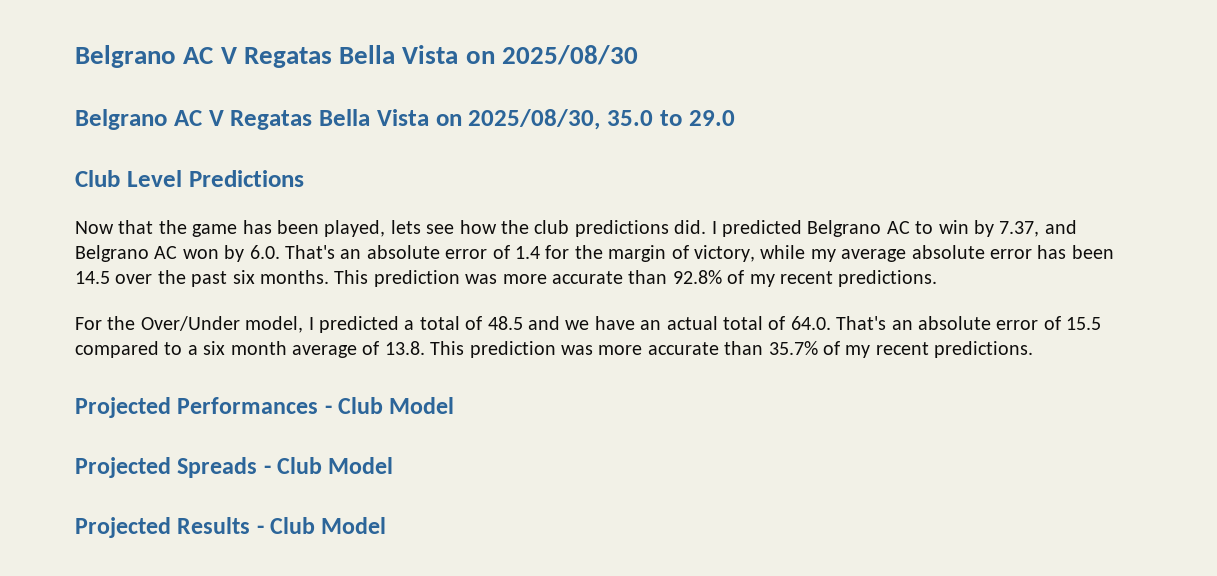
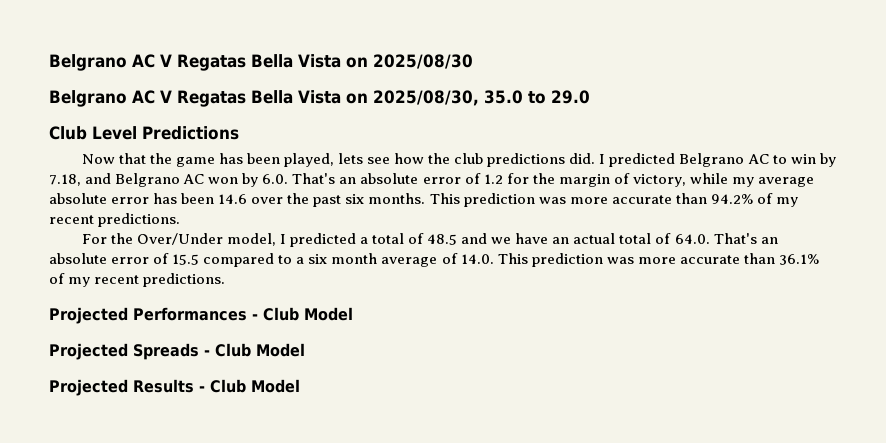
[999,221,1040,237] 7.37, -> [49,174,81,186] 7.18,
[514,246,540,259] 1.4 -> [483,174,503,184] 1.2
[75,271,110,284] 14.5 -> [218,194,248,204] 14.6
[672,270,722,284] 92.8% -> [710,194,753,204] 94.2%
[384,341,818,358] 13.8. This prediction was more accurate than 35.7% -> [460,253,819,267] 14.0. This prediction was more accurate than 36.1%

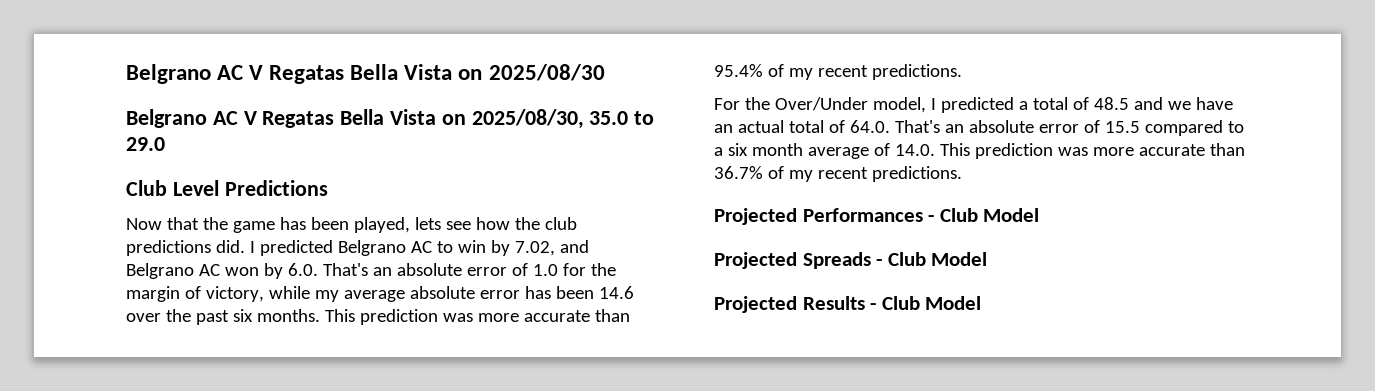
[49,174,81,186] 7.18, -> [514,241,555,256] 7.02,
[483,174,503,184] 1.2 -> [532,264,558,276] 1.0
[710,194,753,204] 94.2% -> [714,64,763,77] 95.4%
[778,254,819,265] 36.1% -> [714,166,763,179] 36.7%

